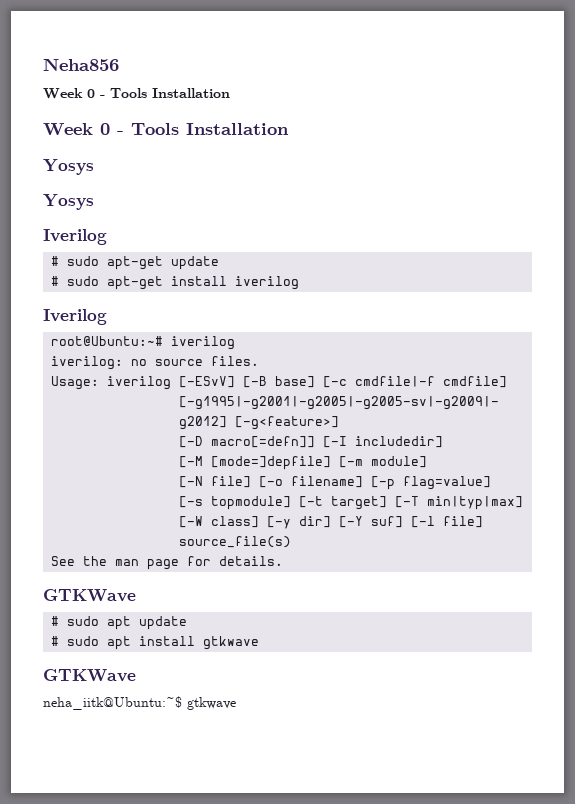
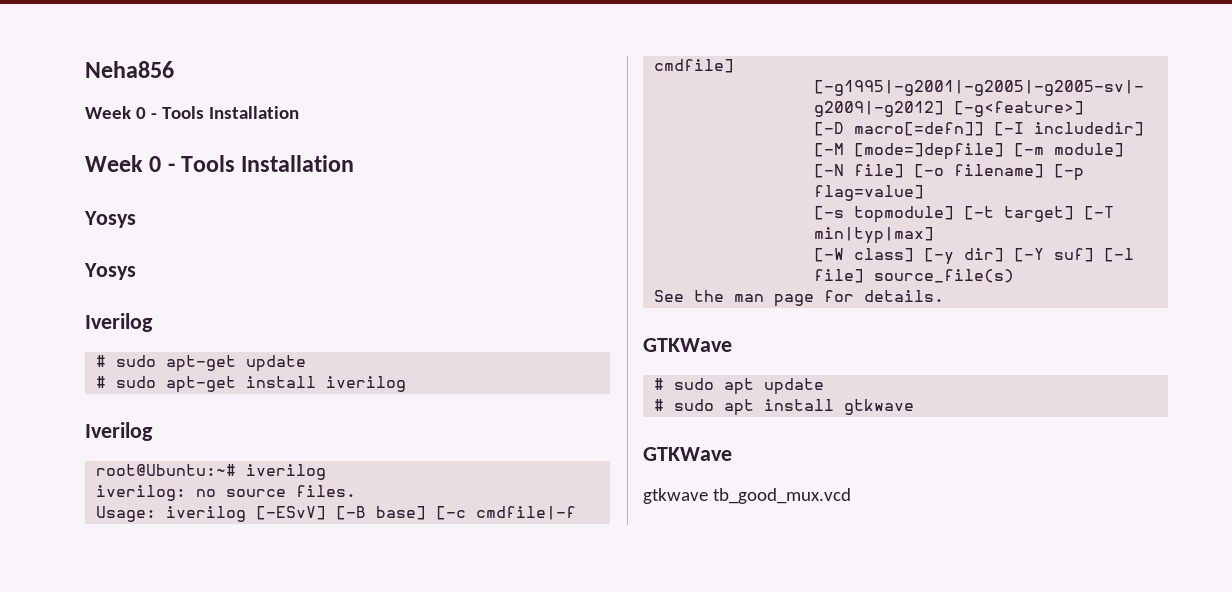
[43,696,236,710] neha_iitk@Ubuntu:~$ gtkwave -> [643,488,851,504] gtkwave tb_good_mux.vcd

